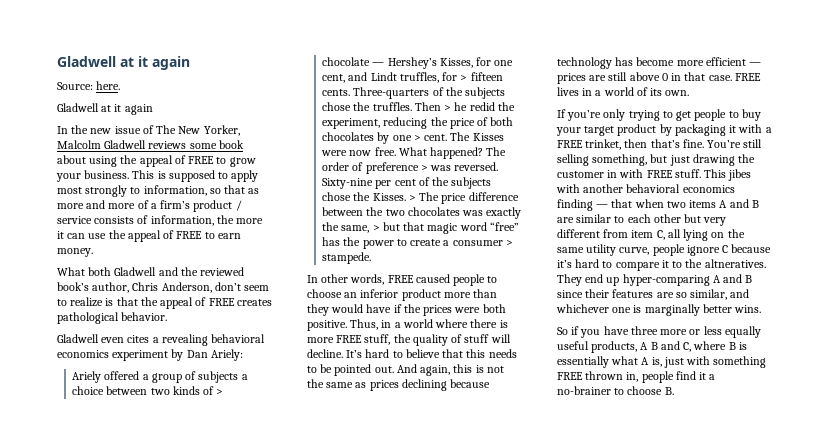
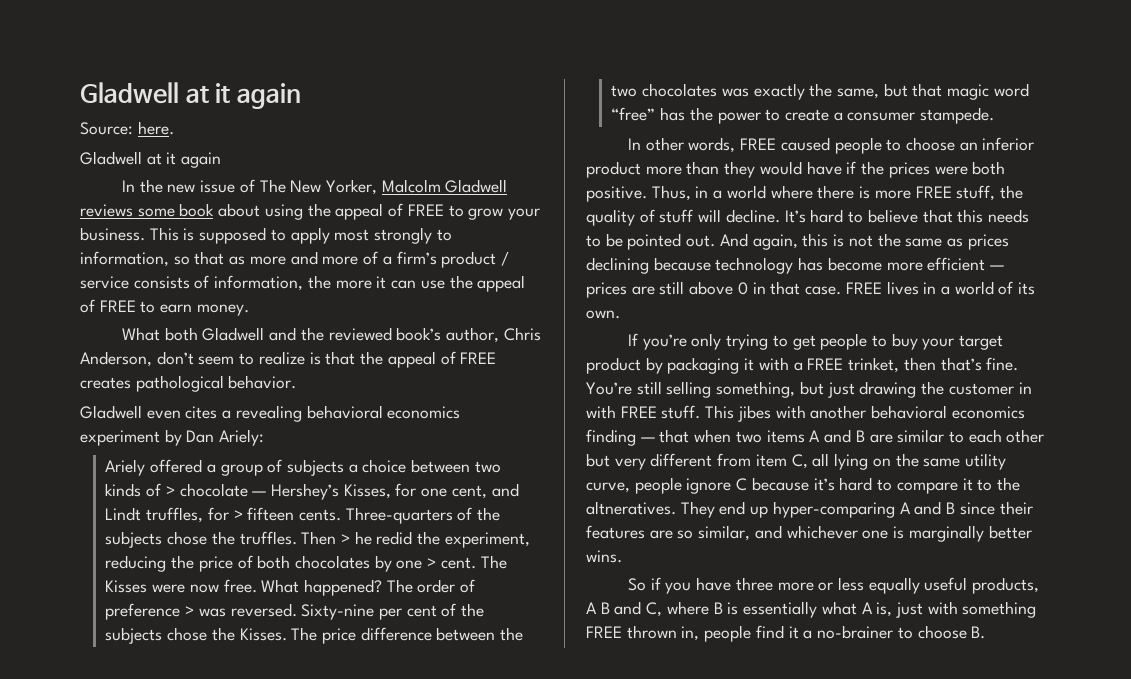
[408,195,416,201] > -> (287, 634) none
[372,225,380,231] > -> (879, 93) none
[505,240,513,246] > -> (916, 116) none

